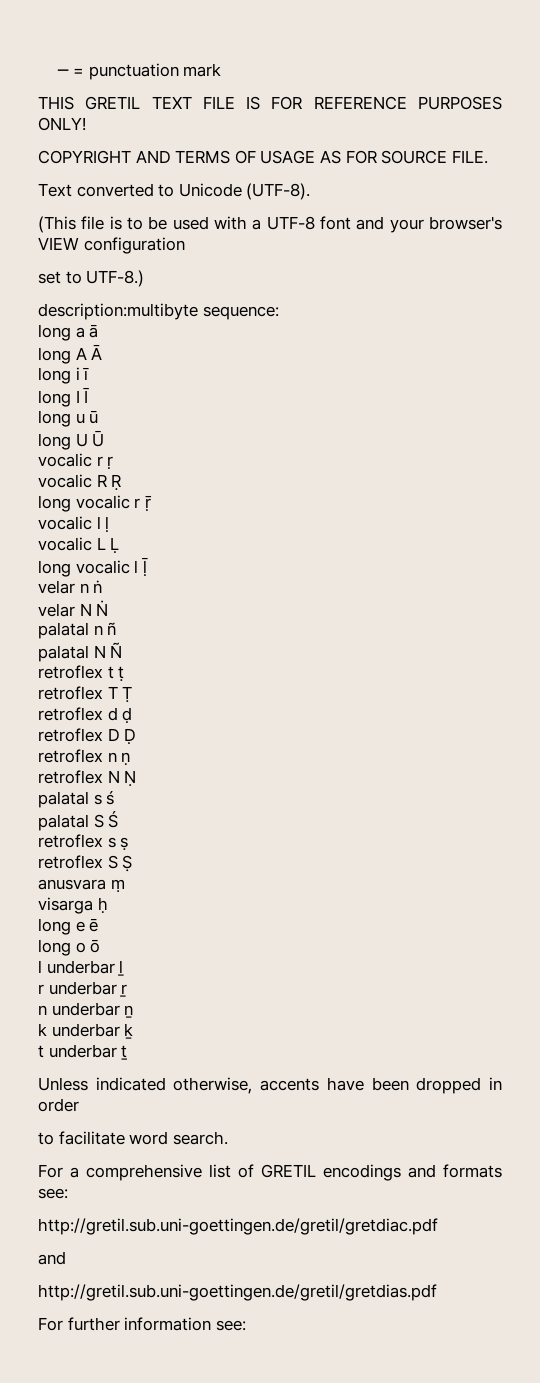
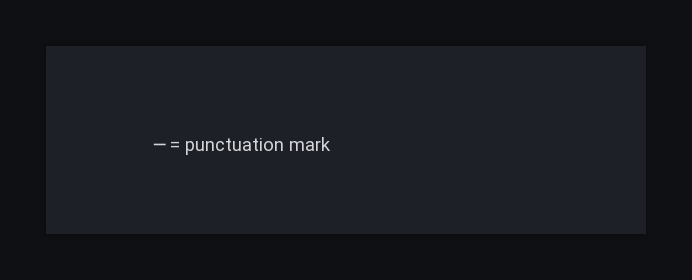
[38,96,502,110] [38,117,86,131] [38,150,488,164] [38,183,311,200] [38,216,502,233] [38,237,185,254] [38,270,145,287] [38,303,279,320] [38,324,99,341] [38,344,103,364] [38,367,90,384] [38,387,90,407] [38,410,99,427] [38,430,105,450] [38,453,114,469] [38,474,122,490] [38,495,152,512] [38,516,110,532] [38,537,120,553] [38,557,148,577] [38,580,103,594] [38,600,109,617] [38,622,117,639] [38,642,123,662] [38,665,125,681] [38,686,133,702] [38,707,133,723] [38,728,137,744] [38,749,131,765] [38,770,137,786] [38,791,115,808] [38,811,119,831] [38,834,129,850] [38,855,133,872] [38,879,125,892] [38,897,108,914] [38,918,99,935] [38,939,101,956] [38,960,125,976] [38,981,128,997] [38,1002,134,1018] [38,1023,134,1039] [38,1044,129,1060] [38,1077,503,1094] [38,1098,79,1112] [38,1131,228,1145] [38,1164,502,1181] [38,1188,68,1199] [38,1218,438,1235] [38,1251,66,1265] [38,1284,437,1301] [38,1317,246,1331] // THIS GRETIL TEXT FILE IS FOR REFERENCE PURPOSES ONLY! // COPYRIGHT AND TERMS OF USAGE AS FOR SOURCE FILE. // Text converted to Unicode (UTF-8). // (This file is to be used with a UTF-8 font and your browser's VIEW configuration // set to UTF-8.) // description:multibyte sequence: // long a ā // long A Ā // long i ī // long I Ī // long u ū // long U Ū // vocalic r ṛ // vocalic R Ṛ // long vocalic r ṝ // vocalic l ḷ // vocalic L Ḷ // long vocalic l ḹ // velar n ṅ // velar N Ṅ // palatal n ñ // palatal N Ñ // retroflex t ṭ // retroflex T Ṭ // retroflex d ḍ // retroflex D Ḍ // retroflex n ṇ // retroflex N Ṇ // palatal s ś // palatal S Ś // retroflex s ṣ // retroflex S Ṣ // anusvara ṃ // visarga ḥ // long e ē // long o ō // l underbar ḻ // r underbar ṟ // n underbar ṉ // k underbar ḵ // t underbar ṯ // Unless indicated otherwise, accents have been dropped in order // to facilitate word search. // For a comprehensive list of GRETIL encodings and formats see: // http://gretil.sub.uni-goettingen.de/gretil/gretdiac.pdf // and // http://gretil.sub.uni-goettingen.de/gretil/gretdias.pdf // For further information see: -> (331, 144) none

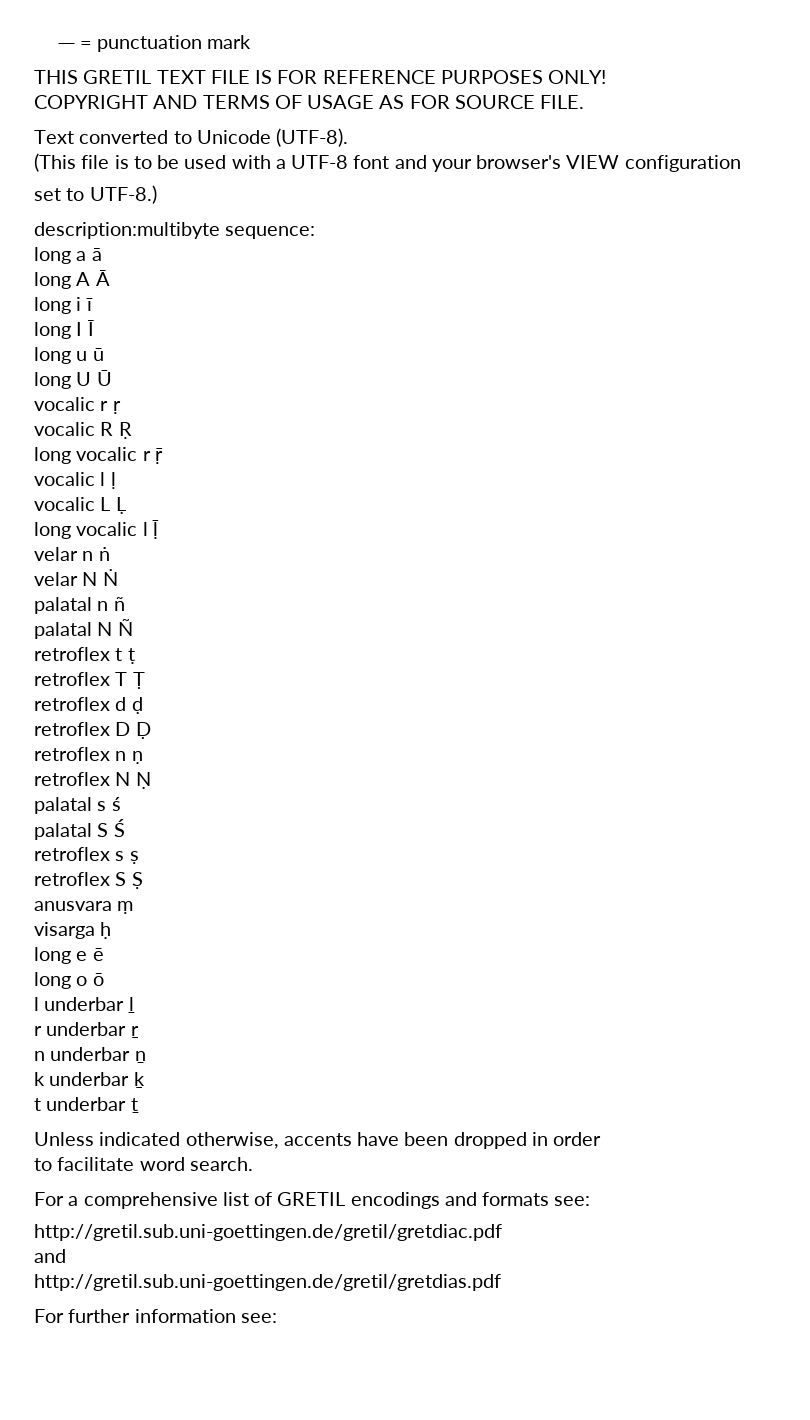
(331, 144) none -> [34,70,607,84] [34,95,585,109] [34,128,349,147] [34,153,741,172] [34,185,157,204] [34,222,316,239] [34,247,102,264] [34,270,110,289] [34,297,93,314] [34,320,94,339] [34,347,104,364] [34,370,112,389] [34,397,121,414] [34,422,132,439] [34,447,163,464] [34,472,116,489] [34,497,126,514] [34,520,159,539] [34,547,110,561] [34,569,118,586] [34,597,125,614] [34,619,133,639] [34,647,135,664] [34,672,145,689] [34,697,143,714] [34,722,151,739] [34,747,143,764] [34,772,151,789] [34,797,121,814] [34,819,125,840] [34,847,139,864] [34,872,143,889] [34,901,134,914] [34,922,112,939] [34,947,104,964] [34,972,104,989] [34,997,135,1013] [34,1022,139,1038] [34,1047,146,1063] [34,1072,145,1088] [34,1097,139,1113] [34,1132,602,1149] [34,1157,253,1171] [34,1192,591,1209] [34,1224,502,1241] [34,1249,66,1263] [34,1274,501,1291] [34,1309,277,1323] // THIS GRETIL TEXT FILE IS FOR REFERENCE PURPOSES ONLY! // COPYRIGHT AND TERMS OF USAGE AS FOR SOURCE FILE. // Text converted to Unicode (UTF-8). // (This file is to be used with a UTF-8 font and your browser's VIEW configuration // set to UTF-8.) // description:multibyte sequence: // long a ā // long A Ā // long i ī // long I Ī // long u ū // long U Ū // vocalic r ṛ // vocalic R Ṛ // long vocalic r ṝ // vocalic l ḷ // vocalic L Ḷ // long vocalic l ḹ // velar n ṅ // velar N Ṅ // palatal n ñ // palatal N Ñ // retroflex t ṭ // retroflex T Ṭ // retroflex d ḍ // retroflex D Ḍ // retroflex n ṇ // retroflex N Ṇ // palatal s ś // palatal S Ś // retroflex s ṣ // retroflex S Ṣ // anusvara ṃ // visarga ḥ // long e ē // long o ō // l underbar ḻ // r underbar ṟ // n underbar ṉ // k underbar ḵ // t underbar ṯ // Unless indicated otherwise, accents have been dropped in order // to facilitate word search. // For a comprehensive list of GRETIL encodings and formats see: // http://gretil.sub.uni-goettingen.de/gretil/gretdiac.pdf // and // http://gretil.sub.uni-goettingen.de/gretil/gretdias.pdf // For further information see:

